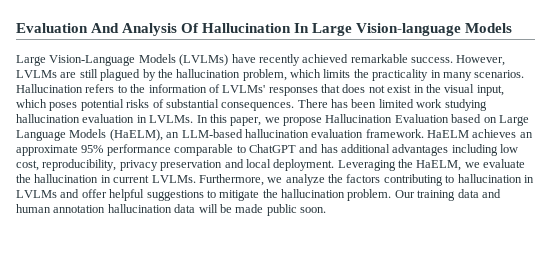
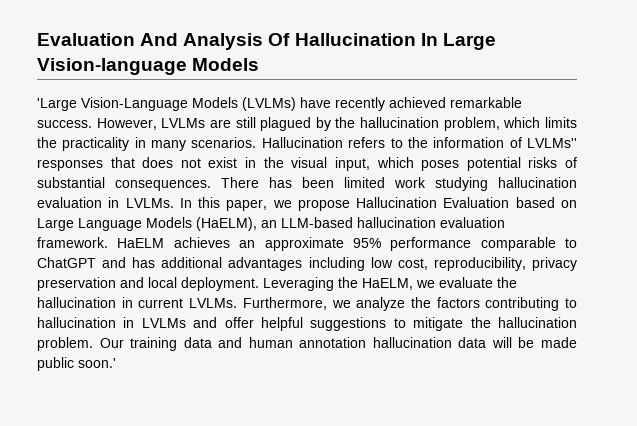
[16,55,46,66] Large -> [37,98,77,111] 'Large
[222,85,266,93] LVLMs' -> [527,138,577,148] LVLMs''
[300,207,326,213] soon. -> [78,358,116,368] soon.'

